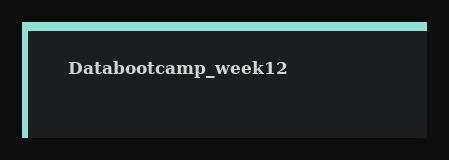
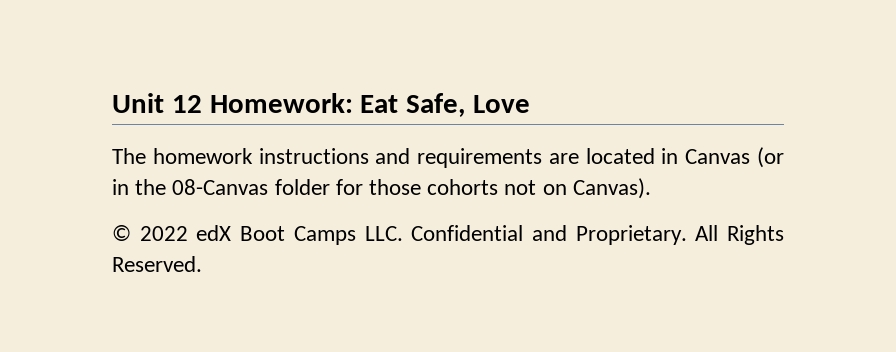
[68,61,288,78] Databootcamp_week12 -> [112,93,531,117] [112,147,784,168] [112,178,651,199] [112,225,784,245] [112,256,202,272] Unit 12 Homework: Eat Safe, Love // The homework instructions and requirements are located in Canvas (or in the 08-Canvas folder for those cohorts not on Canvas). // © 2022 edX Boot Camps LLC. Confidential and Proprietary. All Rights Reserved.

